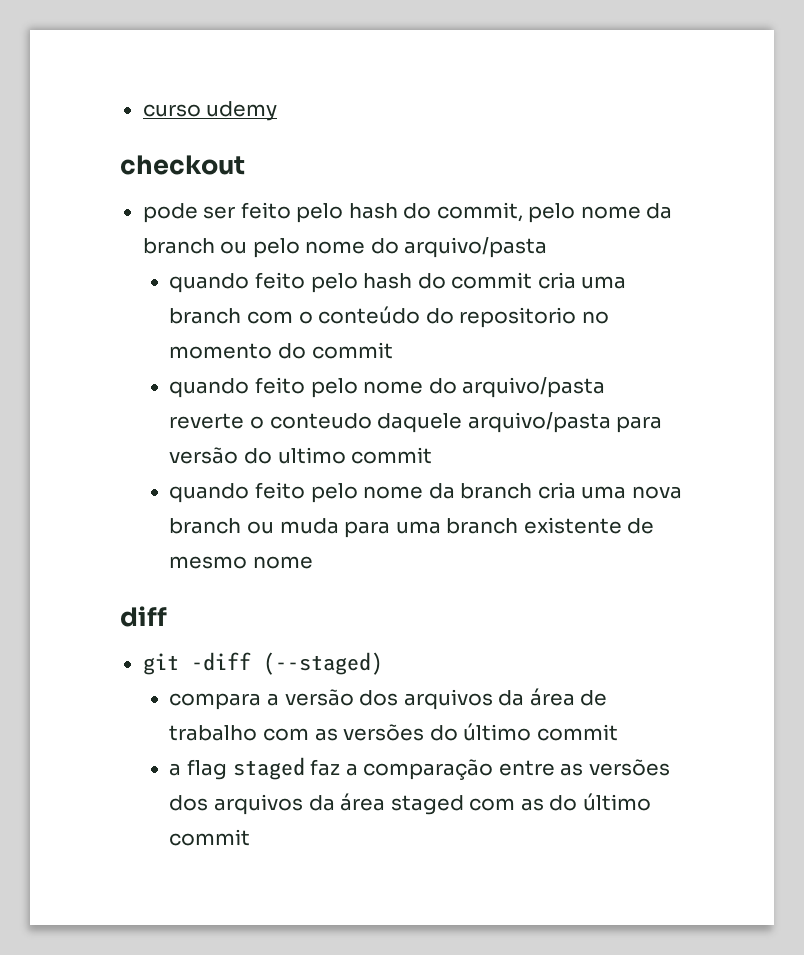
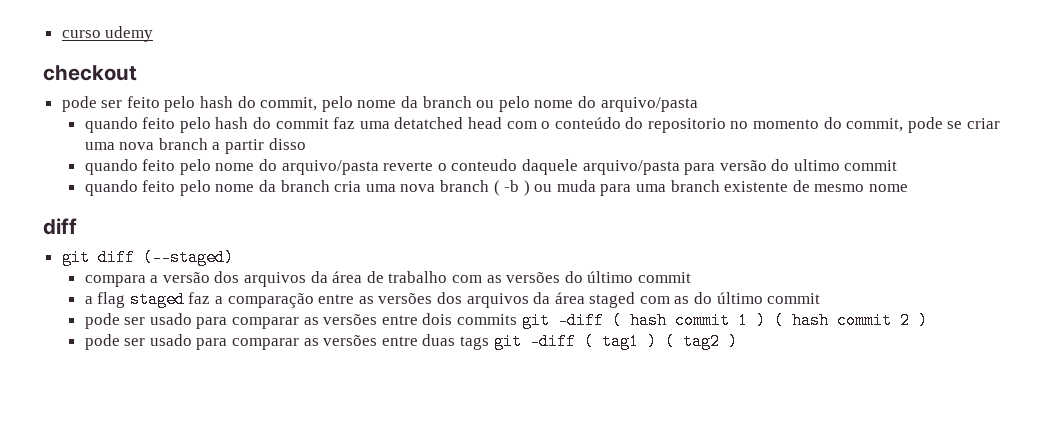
[537,272,627,289] [169,308,242,324] cria uma branch -> [333,117,502,129] faz uma detatched head
[311,342,393,359] commit -> [846,117,1001,133] [84,138,306,154] commit, pode se criar uma nova branch a partir disso
(242, 526) none -> [493,180,530,196] ( -b )
[190,652,251,671] -diff -> [97,249,135,266] diff
(251, 837) none -> [84,312,928,329] [84,333,738,350] // pode ser usado para comparar as versões entre dois commits git -diff ( hash commit 1 ) ( hash commit 2 ) // pode ser usado para comparar as versões entre duas tags git -diff ( tag1 ) ( tag2 )

